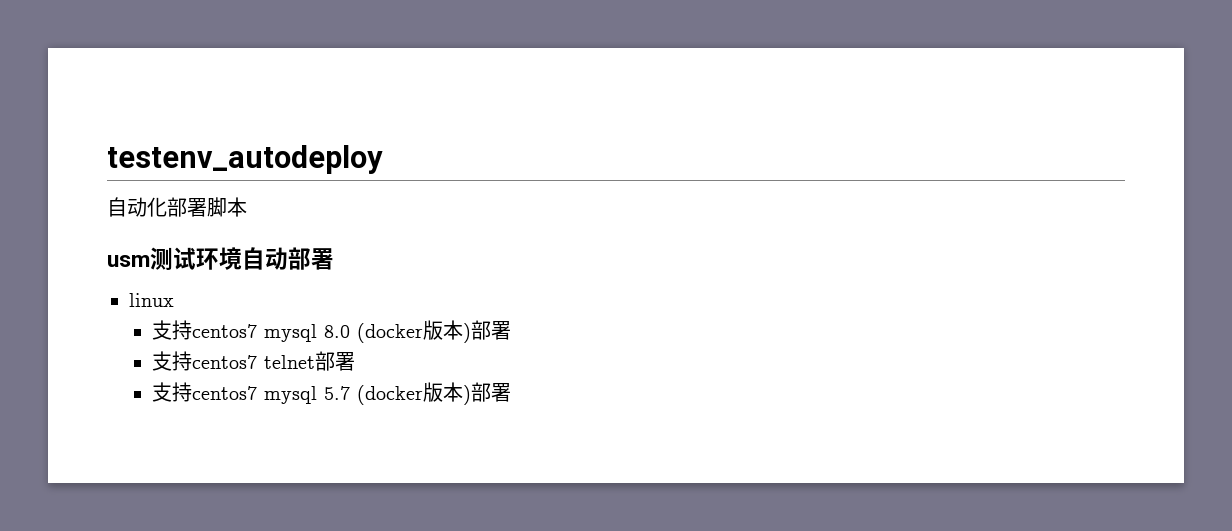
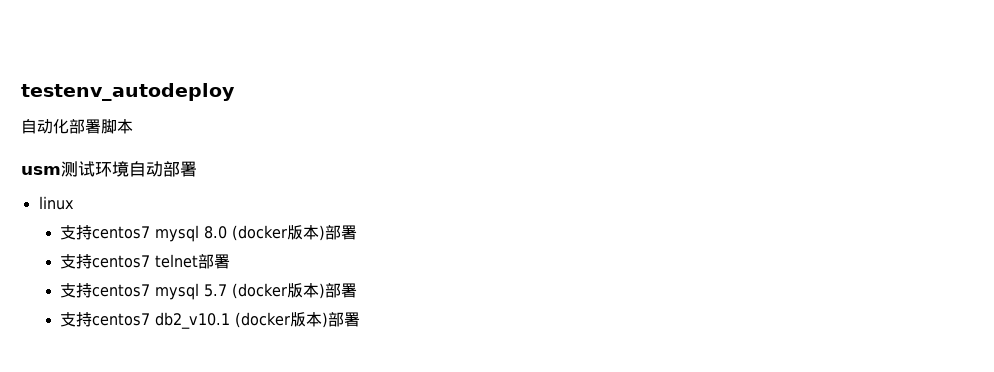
(512, 392) none -> [59,312,360,329] // 支持centos7 db2_v10.1 (docker版本)部署

